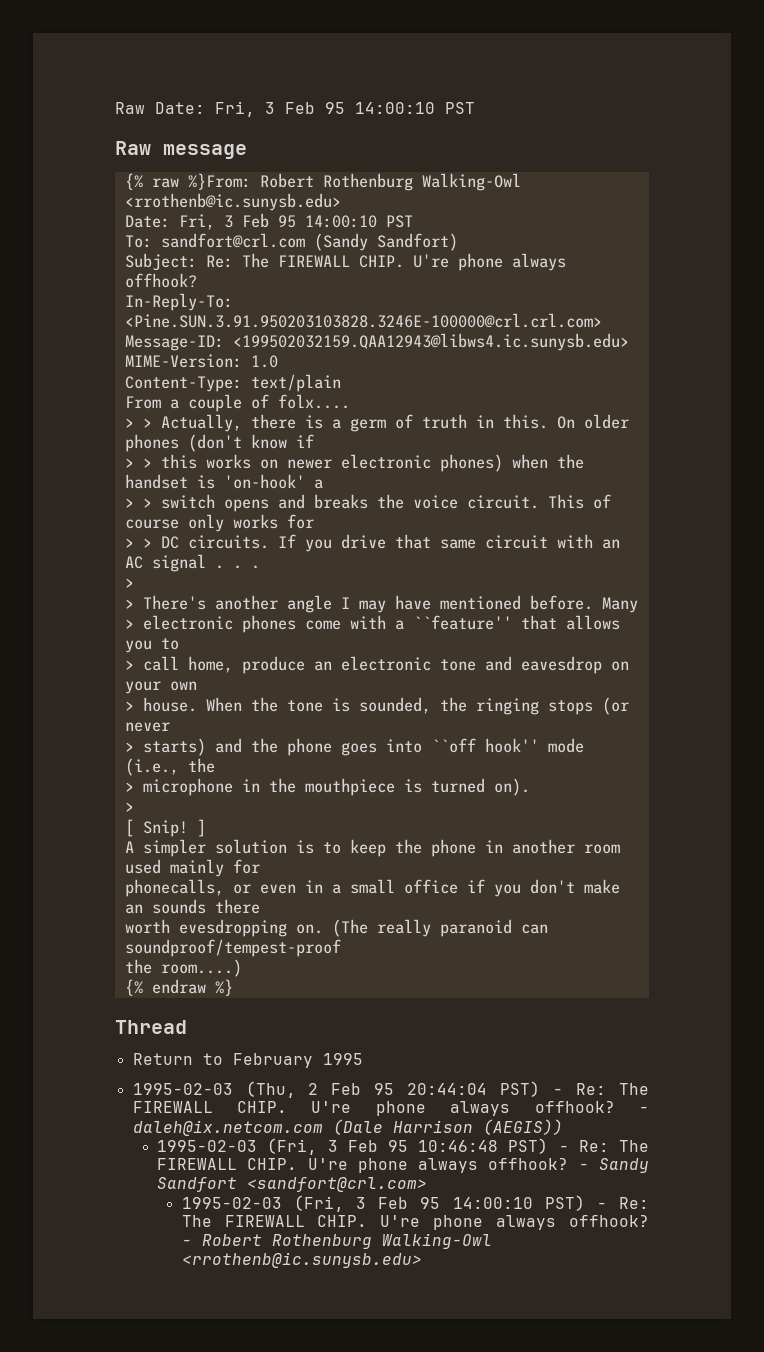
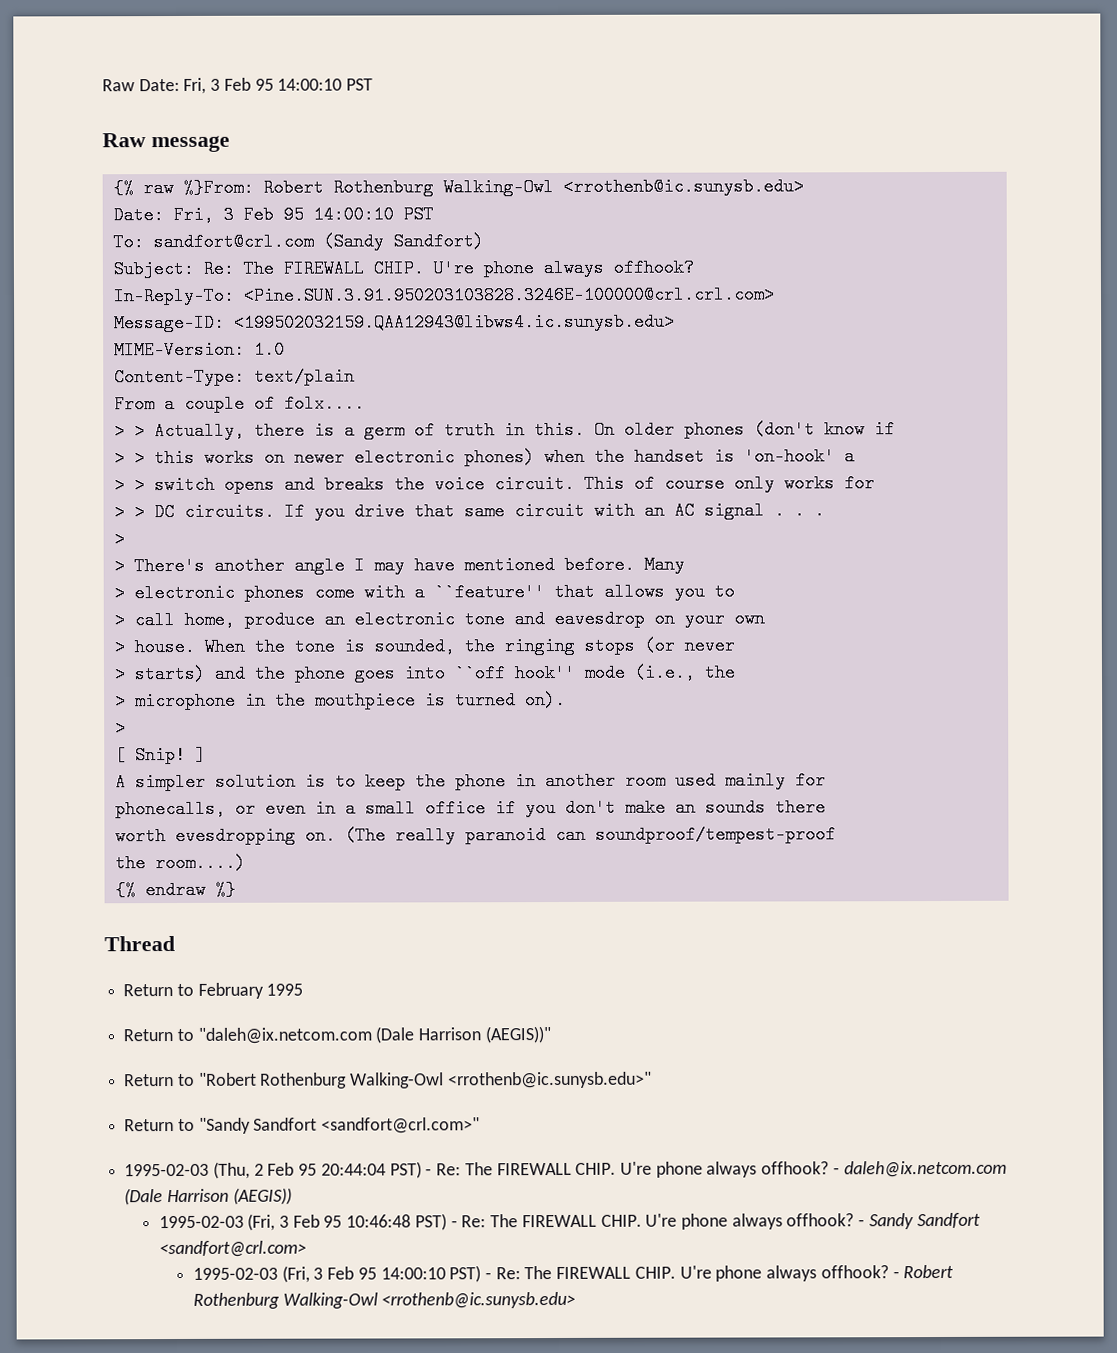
(363, 1059) none -> [123,1026,551,1044] [124,1071,652,1089] [124,1117,481,1134] // Return to "daleh@ix.netcom.com (Dale Harrison (AEGIS))" // Return to "Robert Rothenburg Walking-Owl <rrothenb@ic.sunysb.edu>" // Return to "Sandy Sandfort <sandfort@crl.com>"

